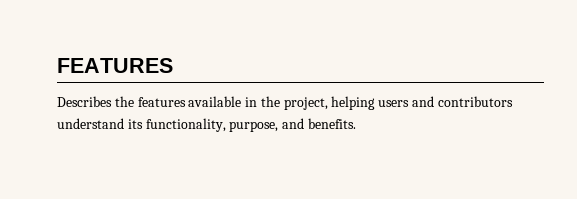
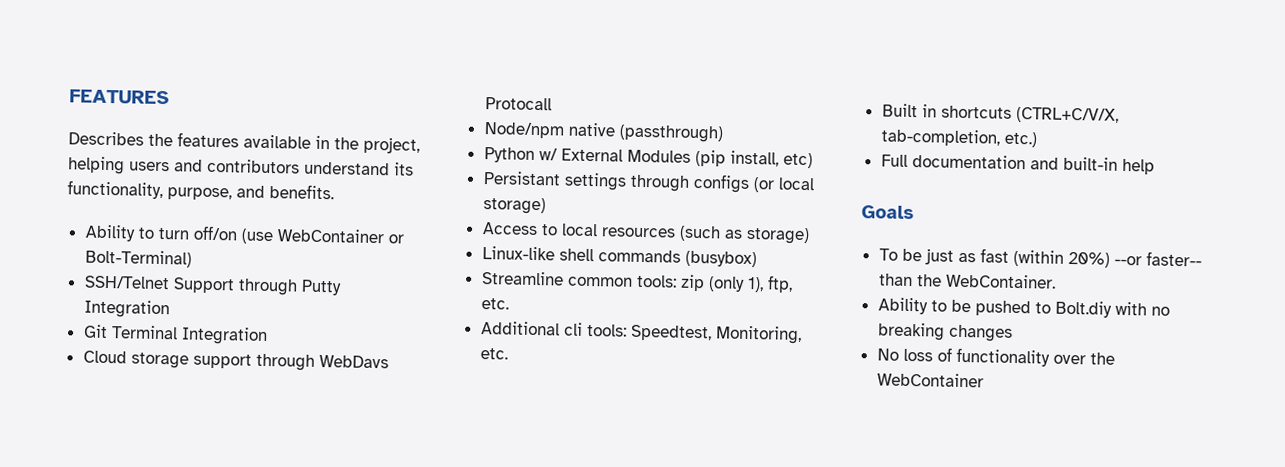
(356, 123) none -> [84,224,404,245] [84,249,192,268] [83,275,342,296] [83,299,170,319] [82,324,268,346] [82,350,389,371] [484,97,552,111] [483,122,724,143] [483,147,813,169] [482,171,815,193] [482,197,546,215] [481,222,810,245] [481,246,757,268] [481,270,793,293] [480,297,509,310] [480,320,802,344] [479,347,508,360] [881,103,1119,124] [880,128,1037,148] [880,154,1155,175] [861,205,914,220] [878,248,1202,268] [878,273,1056,289] [877,297,1170,318] [877,322,1013,342] [876,347,1115,367] [876,372,984,388] // Ability to turn off/on (use WebContainer or Bolt-Terminal) // SSH/Telnet Support through Putty Integration // Git Terminal Integration // Cloud storage support through WebDavs Protocall // Node/npm native (passthrough) // Python w/ External Modules (pip install, etc) // Persistant settings through configs (or local storage) // Access to local resources (such as storage) // Linux-like shell commands (busybox) // Streamline common tools: zip (only 1), ftp, etc. // Additional cli tools: Speedtest, Monitoring, etc. // Built in shortcuts (CTRL+C/V/X, tab-completion, etc.) // Full documentation and built-in help // Goals // To be just as fast (within 20%) --or faster-- than the WebContainer. // Ability to be pushed to Bolt.diy with no breaking changes // No loss of functionality over the WebContainer

